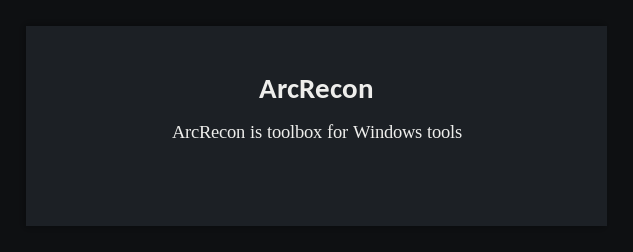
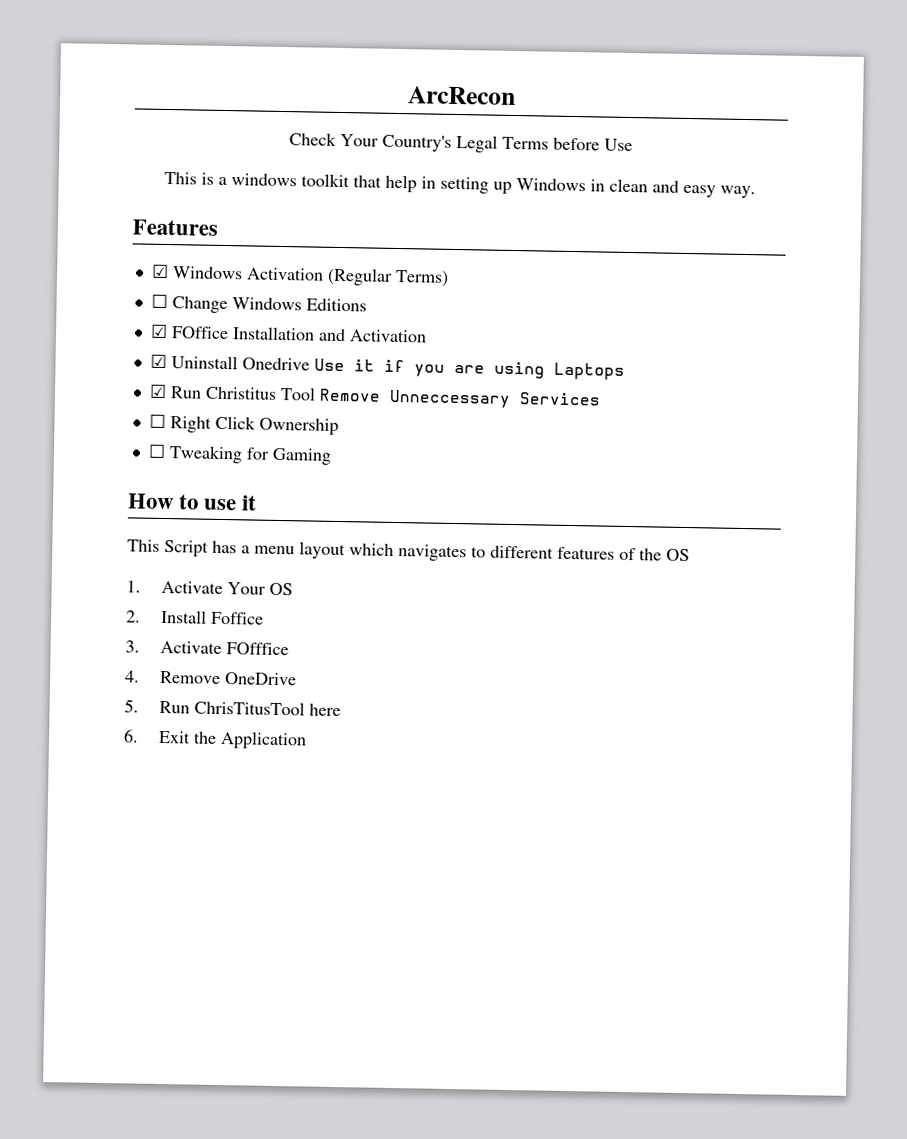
[171,124,462,138] ArcRecon is toolbox for Windows tools -> [289,132,633,153] [164,171,756,199] [132,219,218,236] [150,263,449,287] [150,293,367,314] [149,323,427,343] [149,353,625,380] [148,383,601,408] [148,413,339,435] [147,443,332,465] [128,493,258,511] [127,539,690,562] [126,580,293,596] [126,609,264,625] [125,640,289,656] [125,670,297,686] [124,699,341,717] [123,729,307,750] Check Your Country's Legal Terms before Use // This is a windows toolkit that help in setting up Windows in clean and easy way. // Features // ☑ Windows Activation (Regular Terms) // ☐ Change Windows Editions // ☑ FOffice Installation and Activation // ☑ Uninstall Onedrive Use it if you are using Laptops // ☑ Run Christitus Tool Remove Unneccessary Services // ☐ Right Click Ownership // ☐ Tweaking for Gaming // How to use it // This Script has a menu layout which navigates to different features of the OS // 1. Activate Your OS // 2. Install Foffice // 3. Activate FOfffice // 4. Remove OneDrive // 5. Run ChrisTitusTool here // 6. Exit the Application

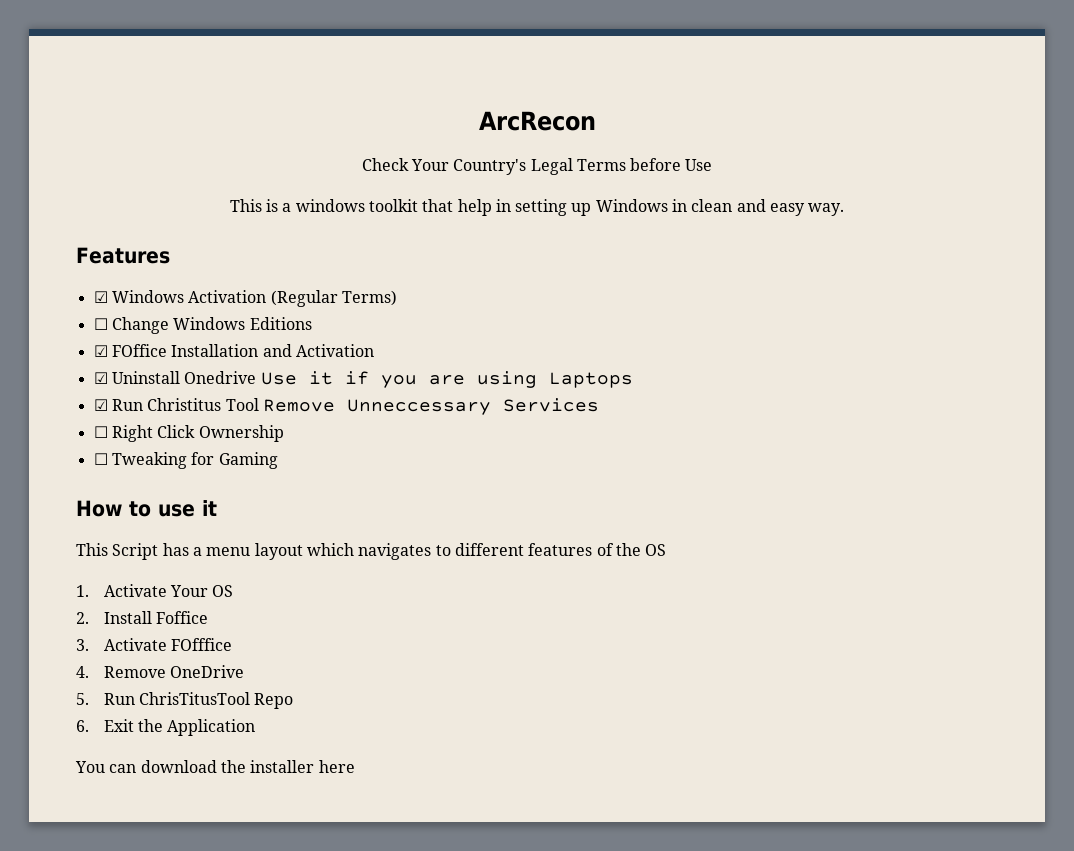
[308,703,341,717] here -> [254,693,294,709] Repo
(307, 740) none -> [75,760,355,773] // You can download the installer here

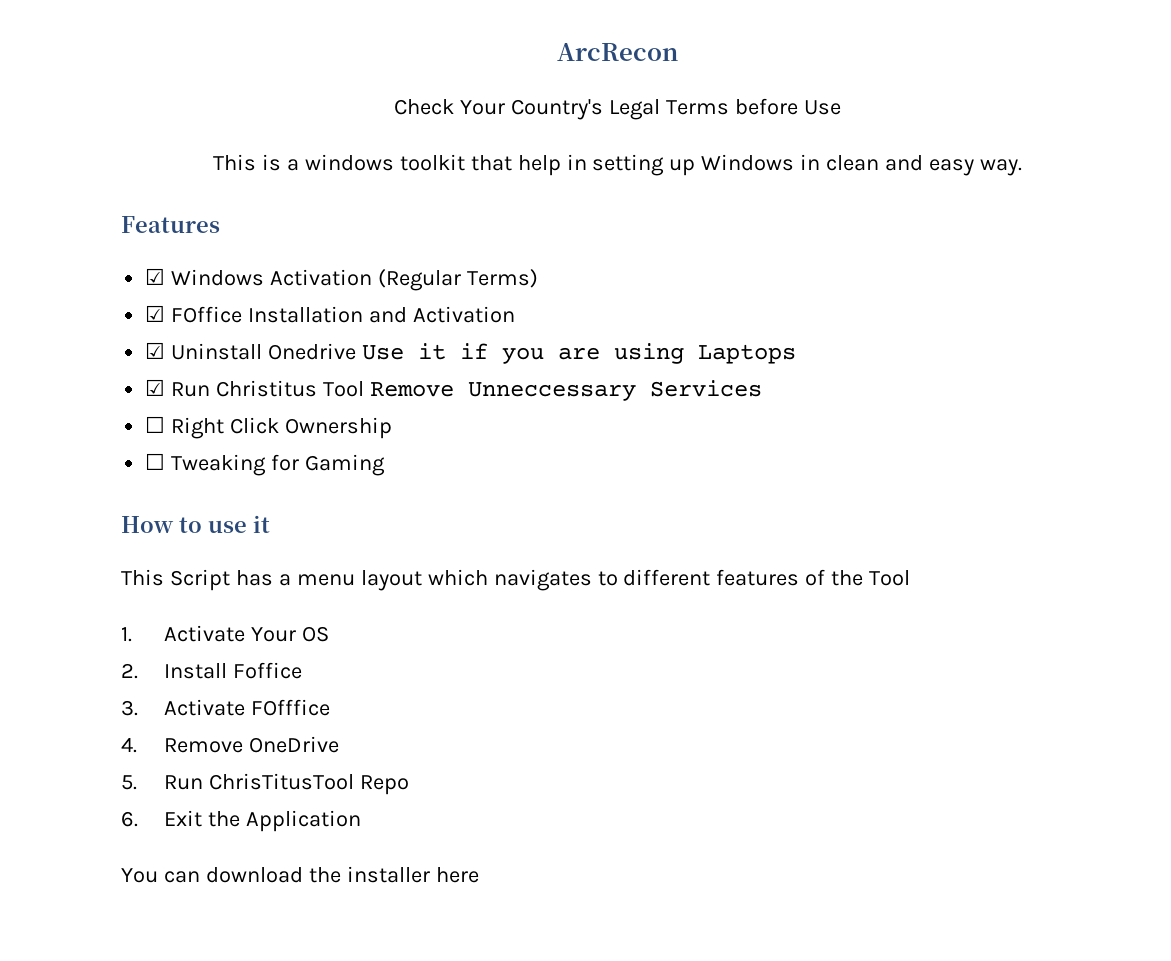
[93,317,312,334] // ☐ Change Windows Editions -> (538, 278) none
[645,544,667,556] OS -> [869,570,911,586] Tool

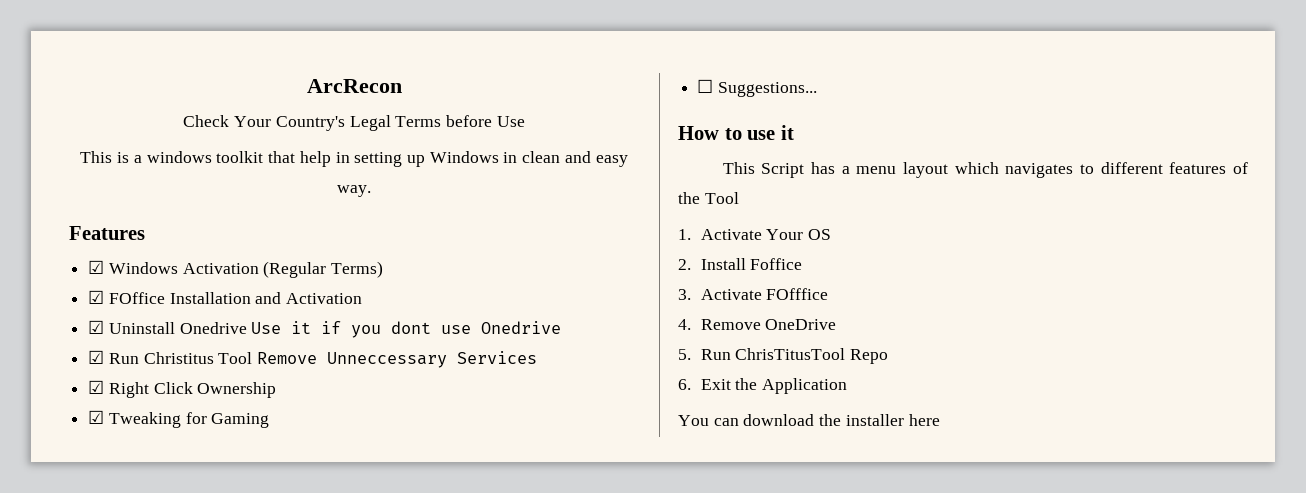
[558,343,797,364] are using Laptops -> [391,321,562,334] dont use Onedrive
[145,416,166,433] ☐ -> [88,380,105,394] ☑
[145,453,166,470] ☐ -> [88,410,105,424] ☑
(386, 465) none -> [697,79,817,97] // ☐ Suggestions...

